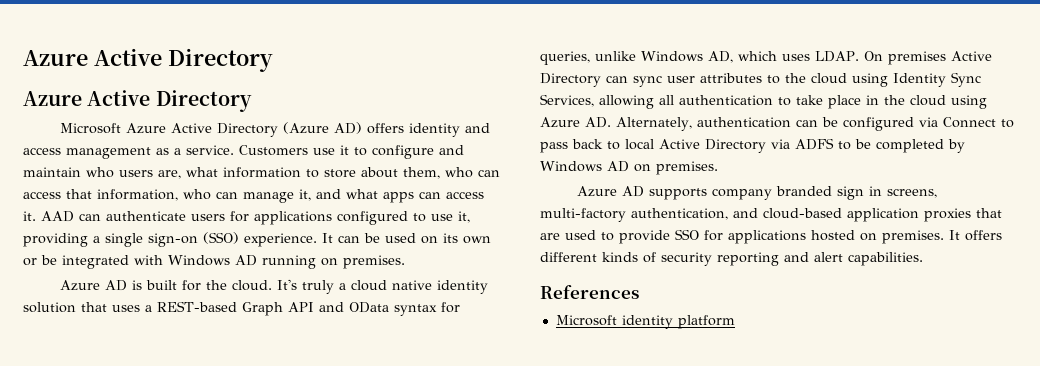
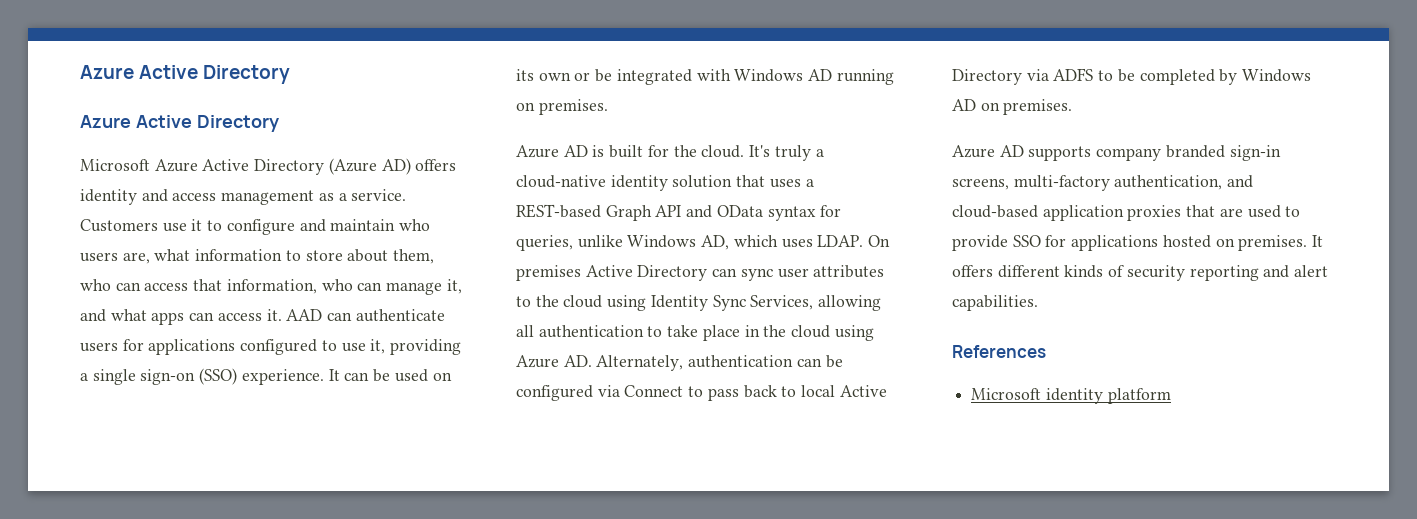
[351,280,433,291] cloud native -> [516,175,606,188] cloud-native
[837,186,883,200] sign in -> [1229,145,1281,161] sign-in

